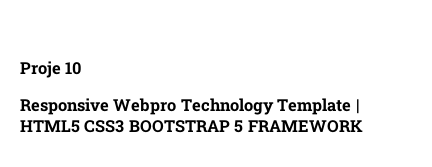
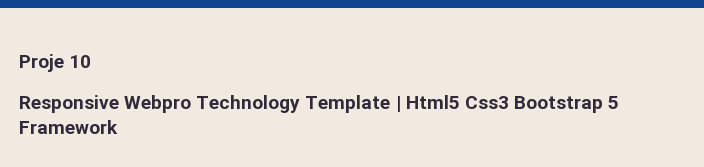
[20,120,363,133] HTML5 CSS3 BOOTSTRAP 5 FRAMEWORK -> [405,95,620,113] [19,120,118,134] Html5 Css3 Bootstrap 5 Framework

